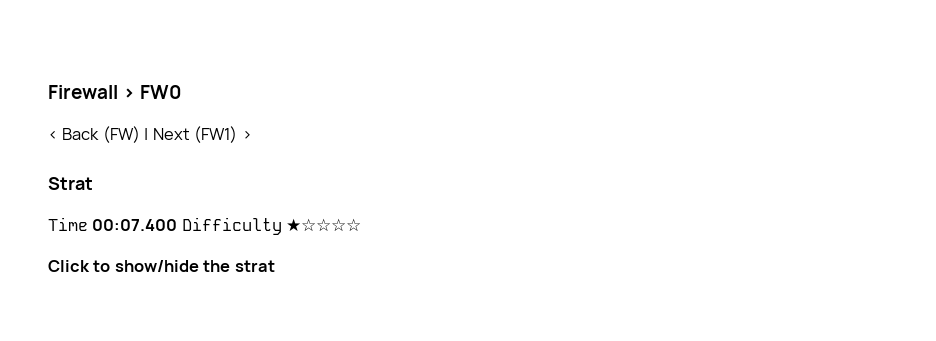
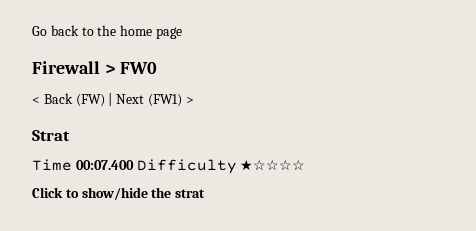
(48, 92) none -> [32,25,182,39] Go back to the home page //

